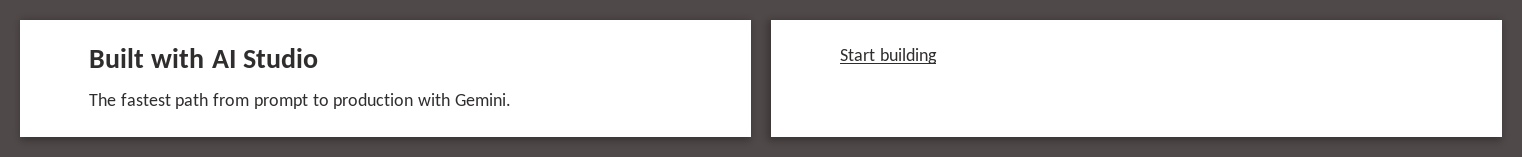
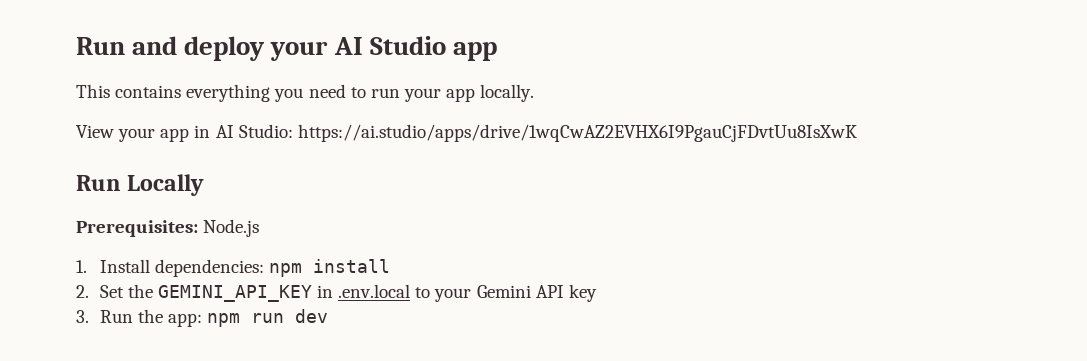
[89,48,319,68] [89,93,511,109] [840,48,937,64] Built with AI Studio // The fastest path from prompt to production with Gemini. // Start building -> [76,36,497,61] [76,84,535,102] [76,124,857,142] [76,174,205,196] [76,219,260,237] [76,259,390,277] [76,284,597,302] [76,309,328,327] Run and deploy your AI Studio app // This contains everything you need to run your app locally. // View your app in AI Studio: https://ai.studio/apps/drive/1wqCwAZ2EVHX6I9PgauCjFDvtUu8IsXwK // Run Locally // Prerequisites: Node.js // 1. Install dependencies: npm install // 2. Set the GEMINI_API_KEY in .env.local to your Gemini API key // 3. Run the app: npm run dev

